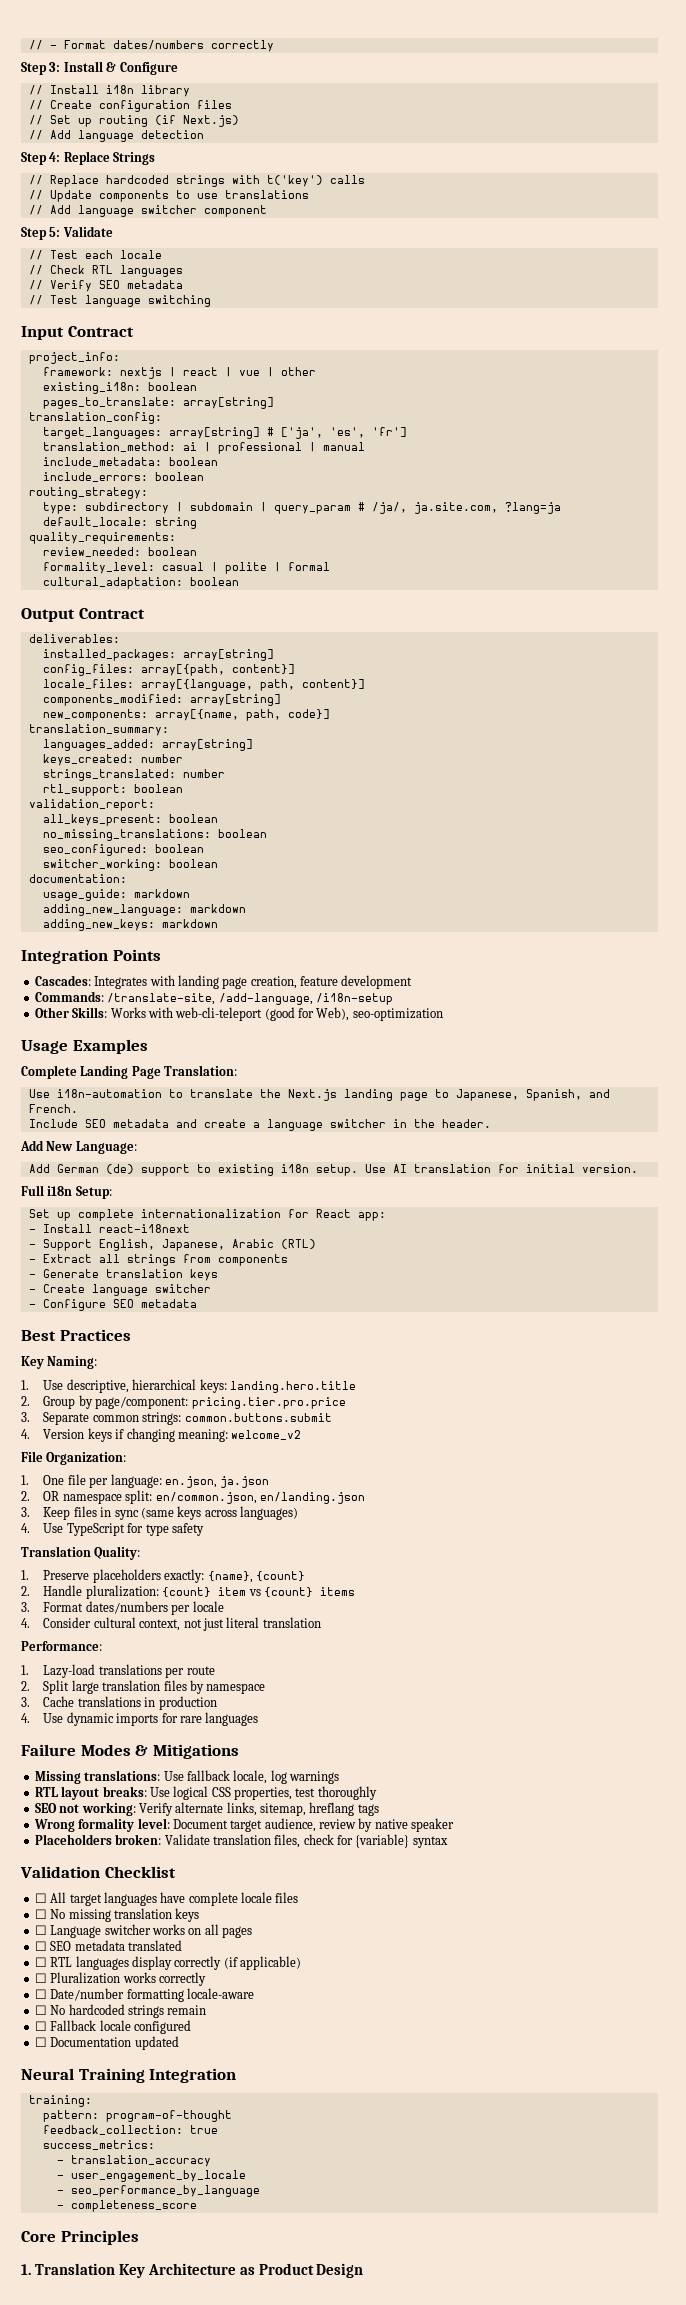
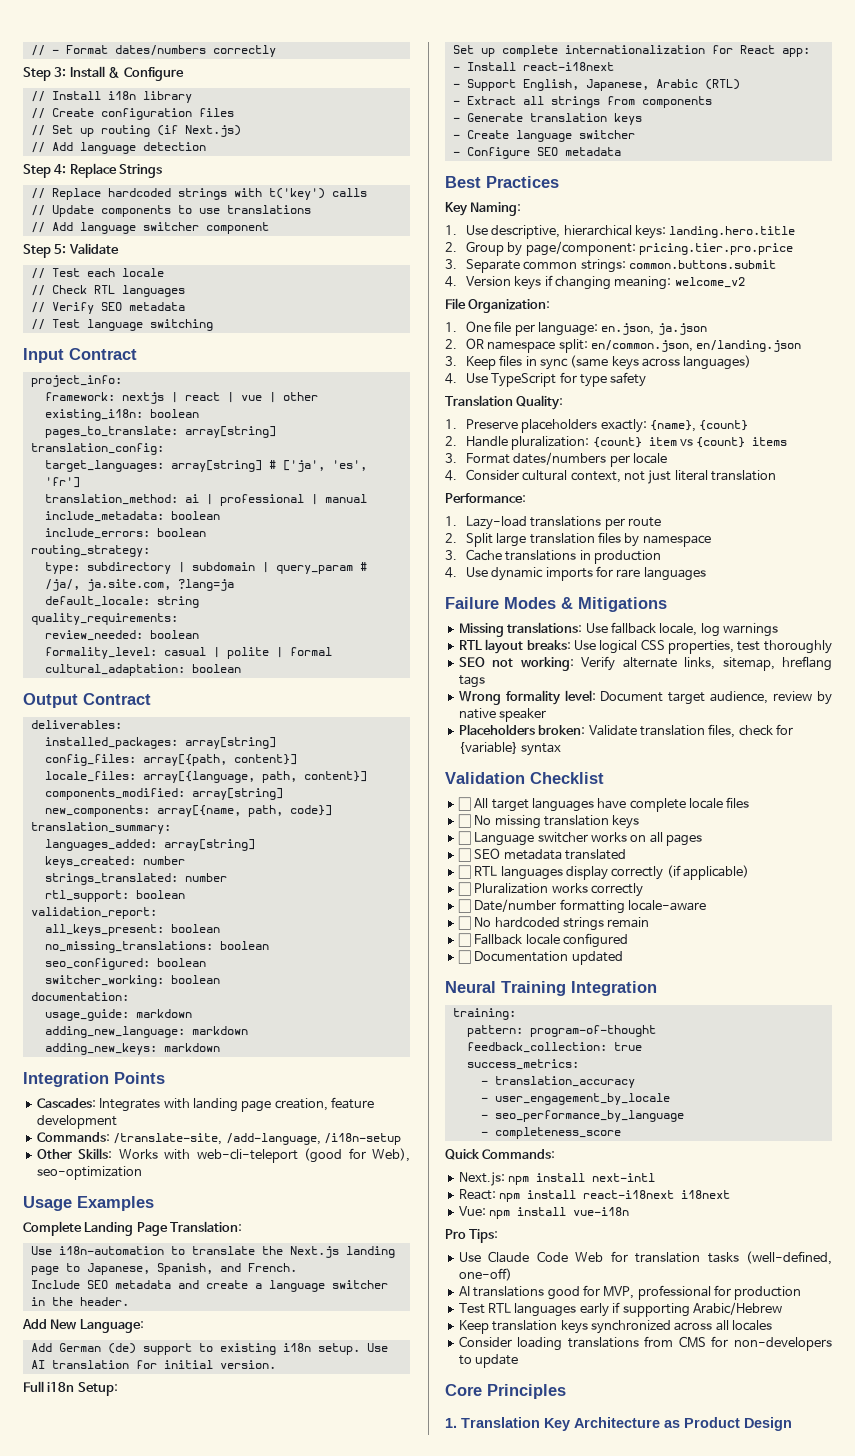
(197, 2206) none -> [445,1149,556,1160] [458,1172,656,1186] [458,1189,731,1202] [458,1206,630,1219] [445,1229,499,1243] [458,1251,832,1265] [458,1268,512,1281] [458,1285,802,1300] [458,1302,782,1317] [458,1320,772,1334] [458,1336,832,1351] [458,1354,519,1368] // Quick Commands: // Next.js: npm install next-intl // React: npm install react-i18next i18next // Vue: npm install vue-i18n // Pro Tips: // Use Claude Code Web for translation tasks (well-defined, one-off) // AI translations good for MVP, professional for production // Test RTL languages early if supporting Arabic/Hebrew // Keep translation keys synchronized across all locales // Consider loading translations from CMS for non-developers to update

